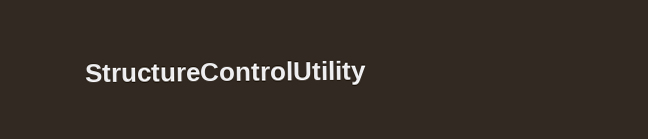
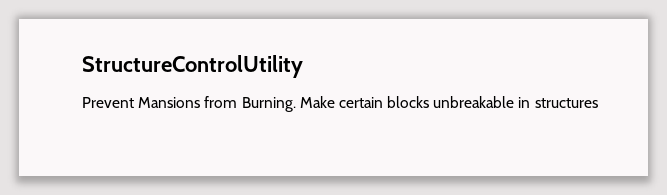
(367, 74) none -> [82,96,598,112] // Prevent Mansions from Burning. Make certain blocks unbreakable in structures

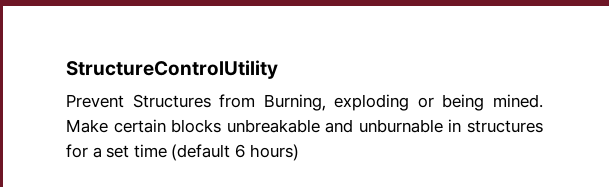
[138,96,598,112] Mansions from Burning. Make certain blocks unbreakable in structures -> [132,94,543,111] [66,119,543,133] [66,144,299,161] Structures from Burning, exploding or being mined. Make certain blocks unbreakable and unburnable in structures for a set time (default 6 hours)

